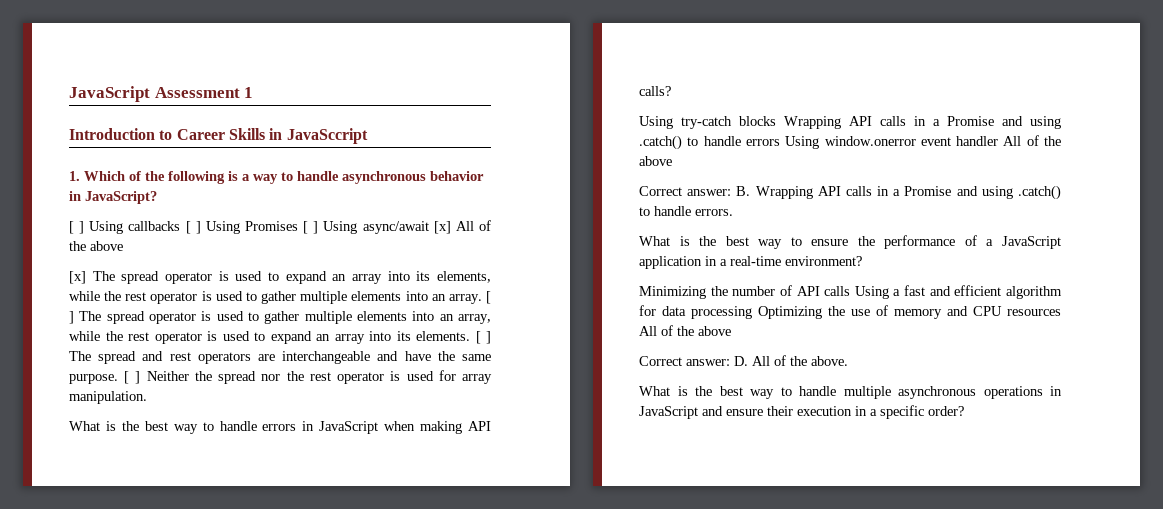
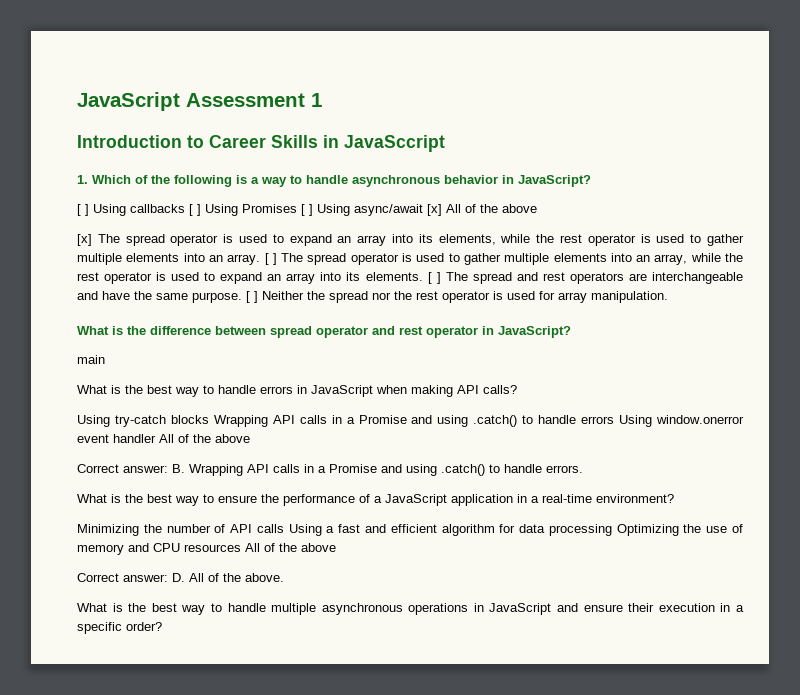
(147, 397) none -> [77,326,571,338] [77,355,105,364] // What is the difference between spread operator and rest operator in JavaScript? // main

